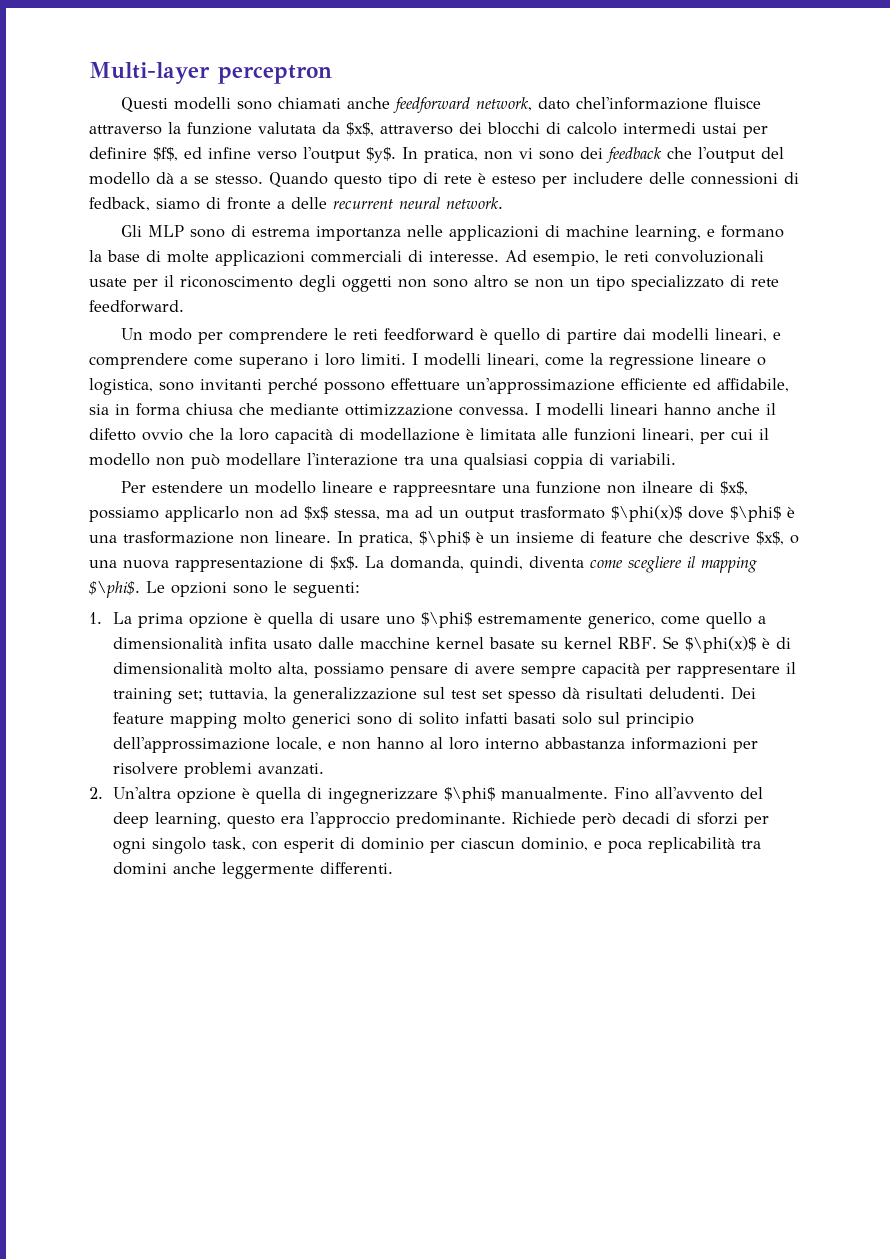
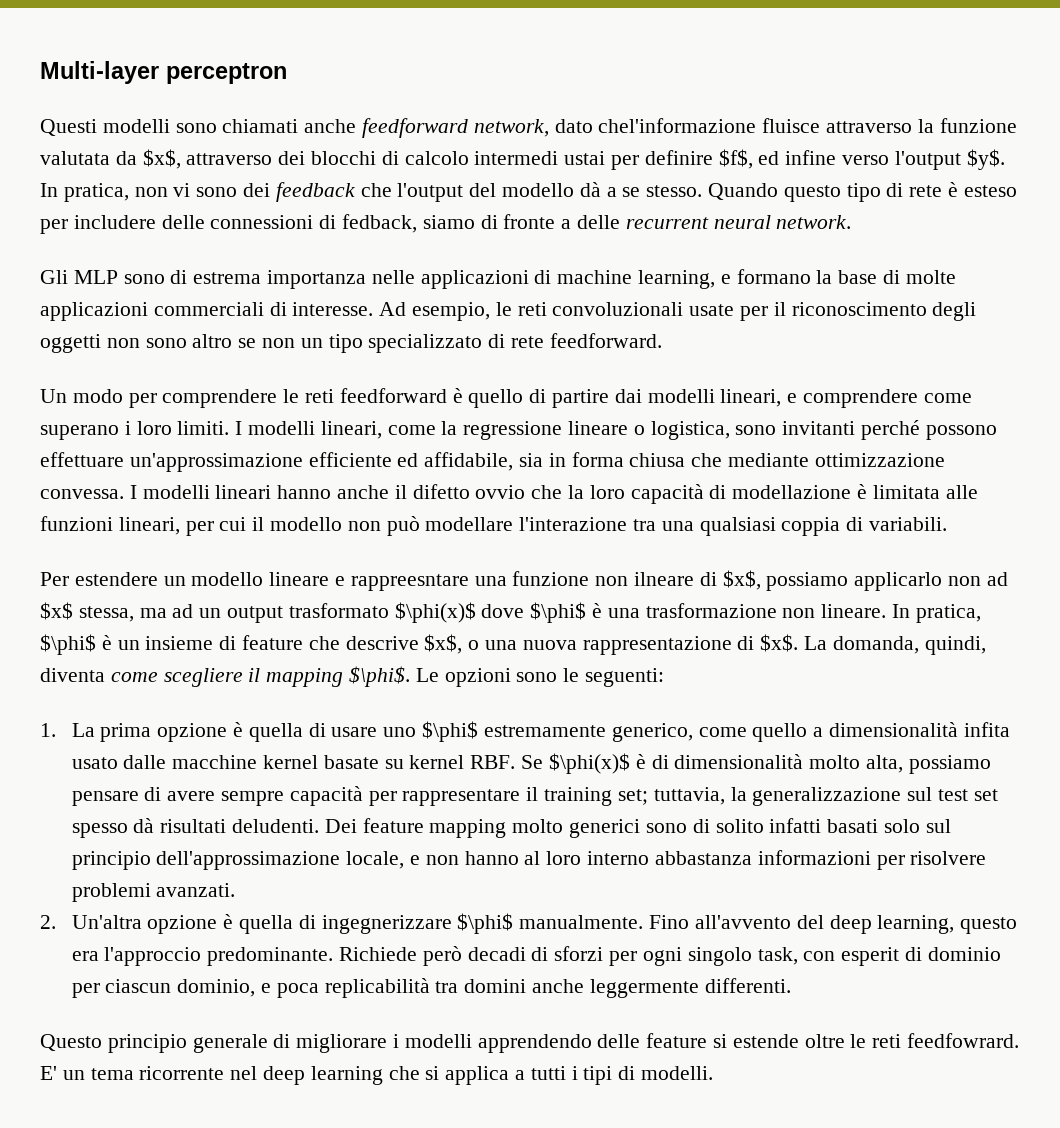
(393, 868) none -> [40,1033,1020,1053] [40,1066,714,1085] // Questo principio generale di migliorare i modelli apprendendo delle feature si estende oltre le reti feedfowrard. E' un tema ricorrente nel deep learning che si applica a tutti i tipi di modelli.

